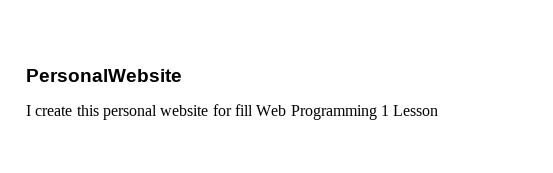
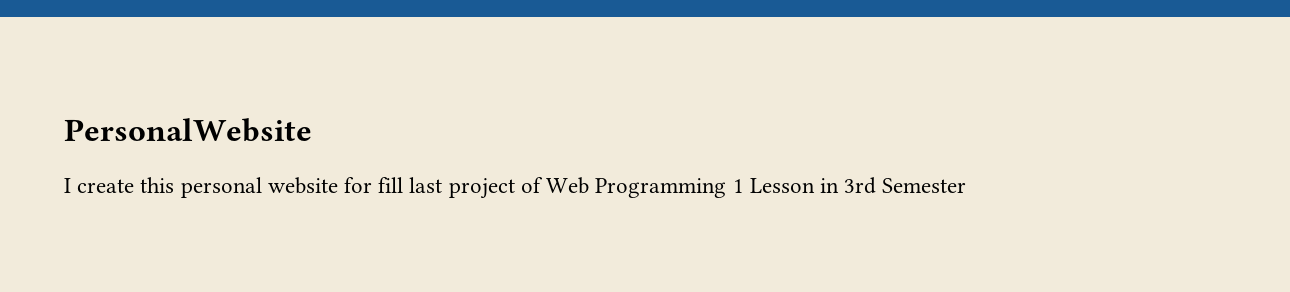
(253, 110) none -> [409,177,543,199] last project of
(439, 110) none -> [819,177,967,194] in 3rd Semester

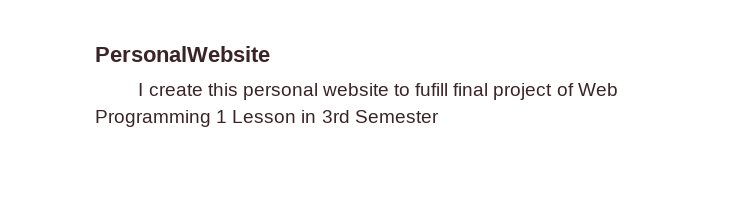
[344,177,443,193] for fill last -> [394,83,489,96] to fufill final

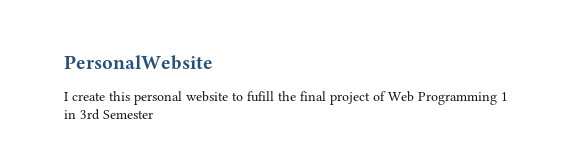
(449, 89) none -> [278,91,296,101] the
[232,110,297,123] Lesson -> (508, 96) none

